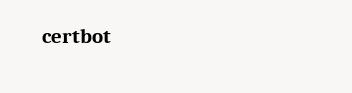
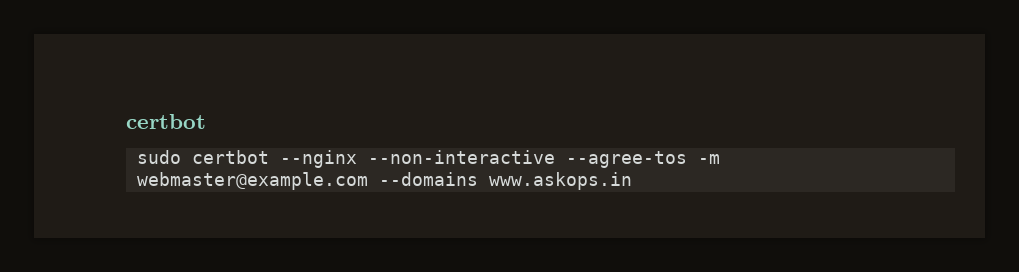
[42,28,111,43] certbot -> [126,114,206,129] [136,150,720,168] [136,172,632,190] certbot // sudo certbot --nginx --non-interactive --agree-tos -m webmaster@example.com --domains www.askops.in

